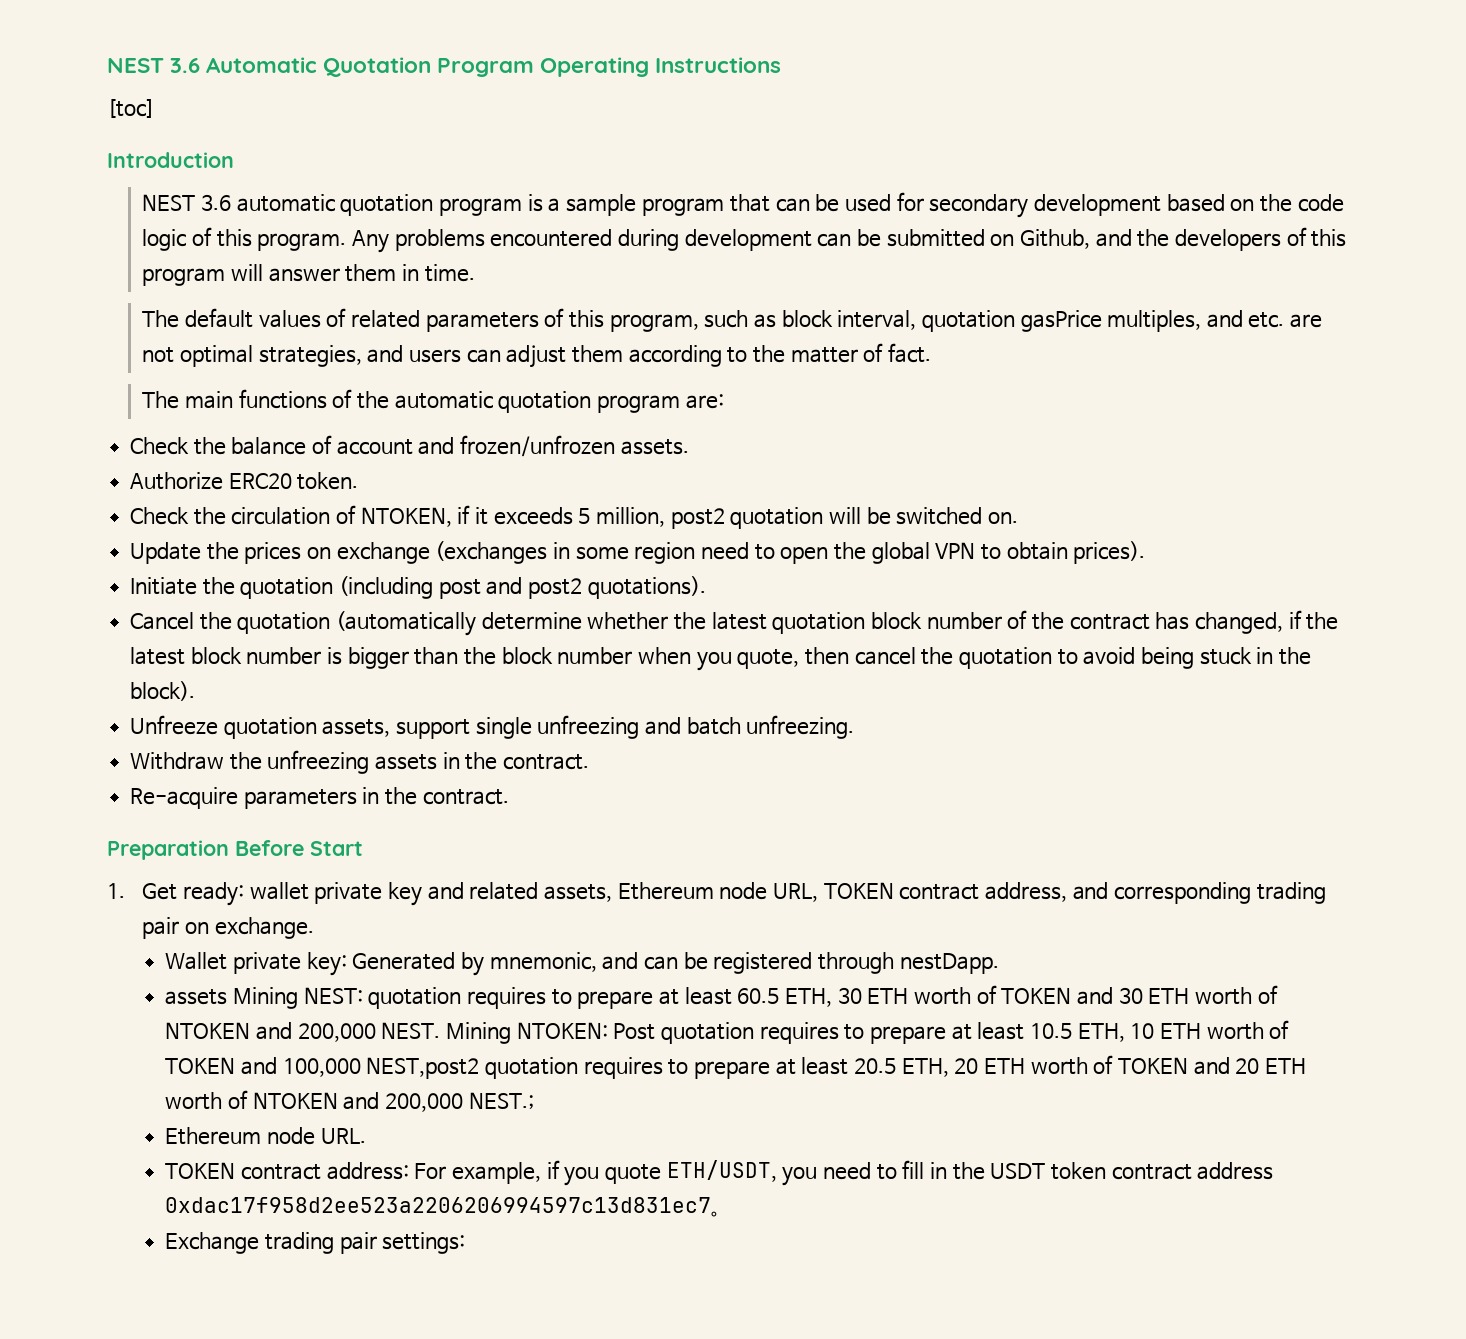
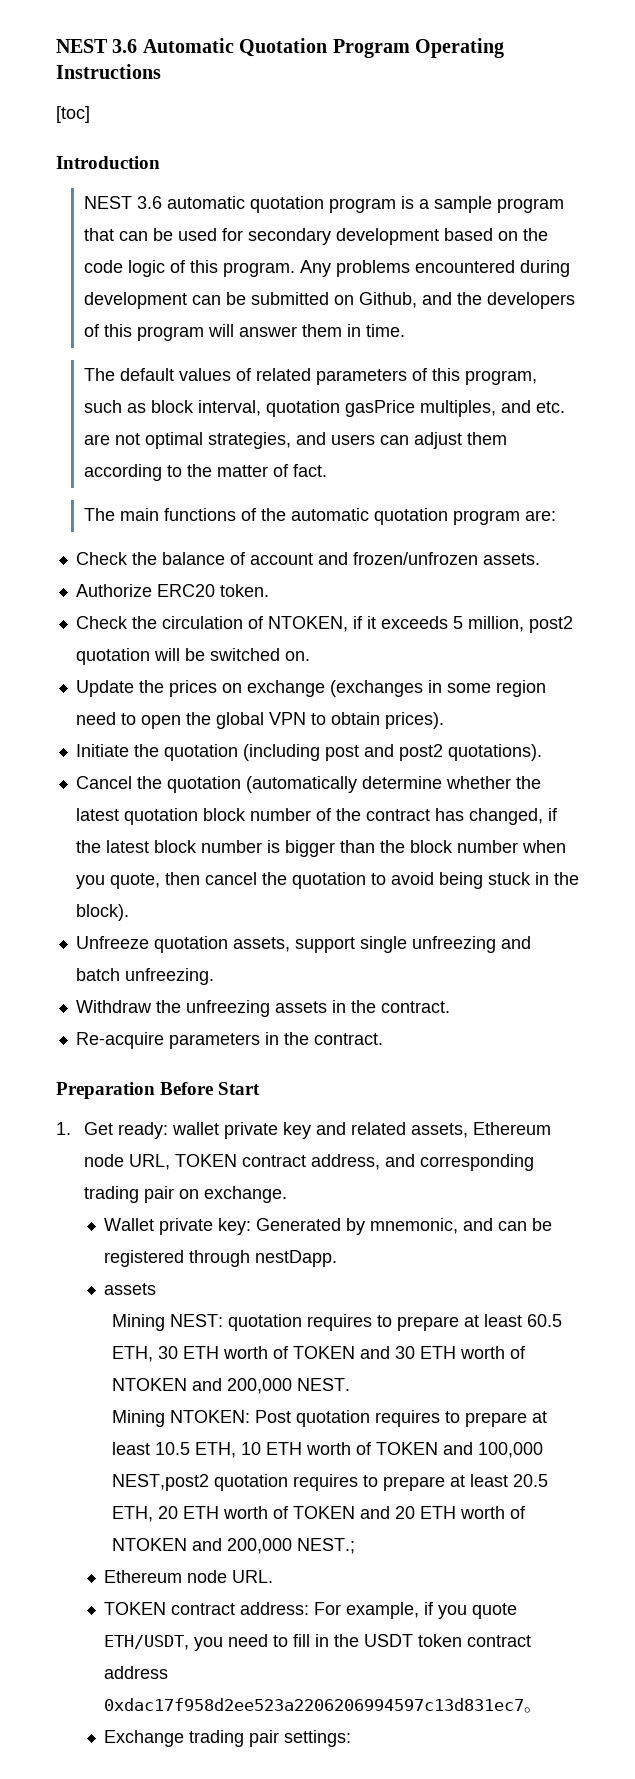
(228, 997) none -> (156, 1289) //
(441, 1030) none -> (350, 1384) //

